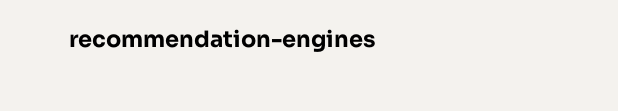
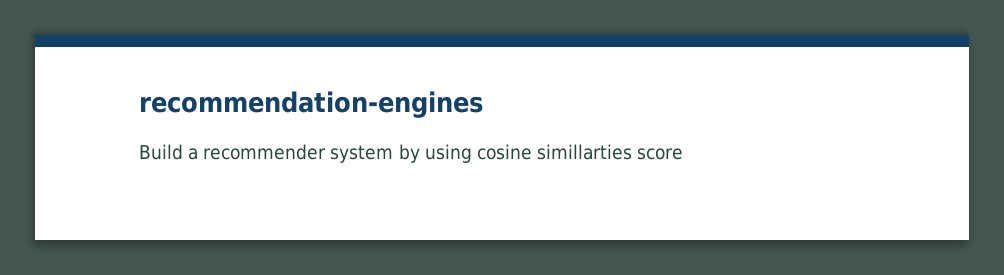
(376, 40) none -> [139,144,684,163] // Build a recommender system by using cosine simillarties score

